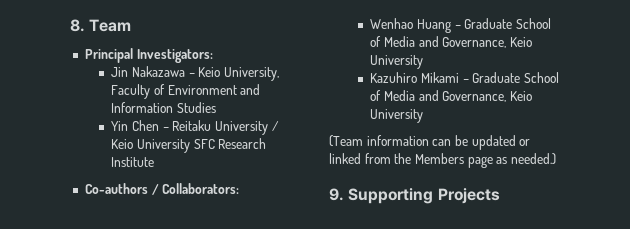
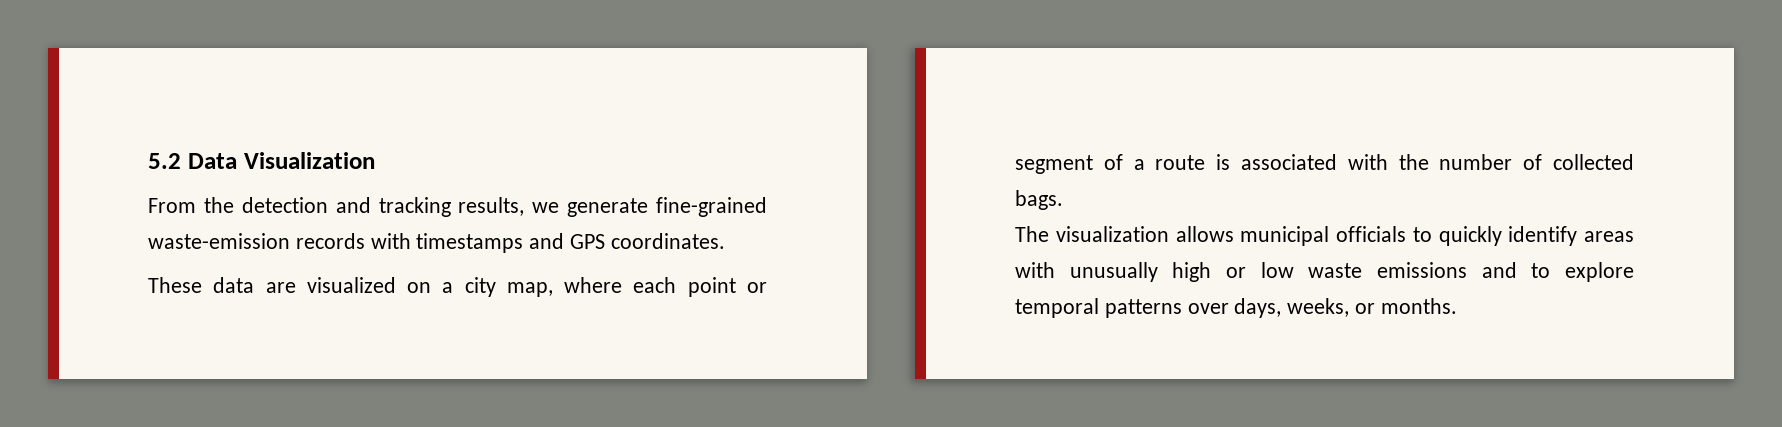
[70,19,132,32] [84,48,213,63] [111,66,279,81] [111,84,261,99] [111,102,217,113] [111,120,279,135] [111,138,267,153] [111,157,155,167] [84,183,240,195] [370,18,551,33] [370,36,532,48] [370,55,424,69] [370,72,559,83] [370,90,532,102] [370,109,424,123] [329,135,531,150] [329,153,556,168] [329,188,500,204] 8. Team // Principal Investigators: // Jin Nakazawa – Keio University, Faculty of Environment and Information Studies // Yin Chen – Reitaku University / Keio University SFC Research Institute // Co-authors / Collaborators: // Wenhao Huang – Graduate School of Media and Governance, Keio University // Kazuhiro Mikami – Graduate School of Media and Governance, Keio University // (Team information can be updated or linked from the Members page as needed.) // 9. Supporting Projects -> [148,152,375,169] [148,197,767,217] [148,233,725,253] [148,277,767,297] [1015,154,1634,174] [1015,190,1063,210] [1015,226,1634,246] [1015,262,1634,282] [1015,298,1457,318] 5.2 Data Visualization // From the detection and tracking results, we generate fine-grained waste-emission records with timestamps and GPS coordinates. // These data are visualized on a city map, where each point or segment of a route is associated with the number of collected bags. // The visualization allows municipal officials to quickly identify areas with unusually high or low waste emissions and to explore temporal patterns over days, weeks, or months.

